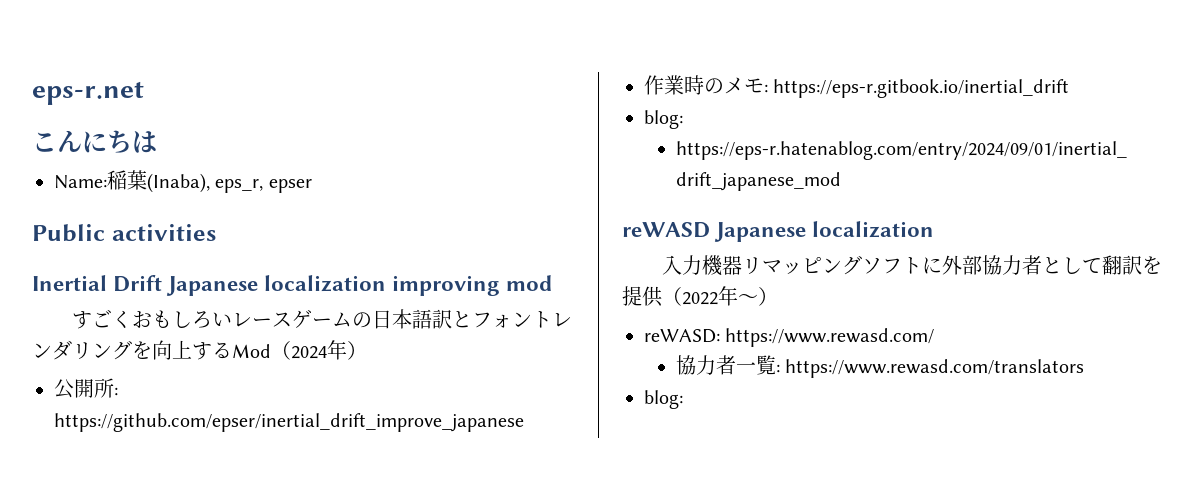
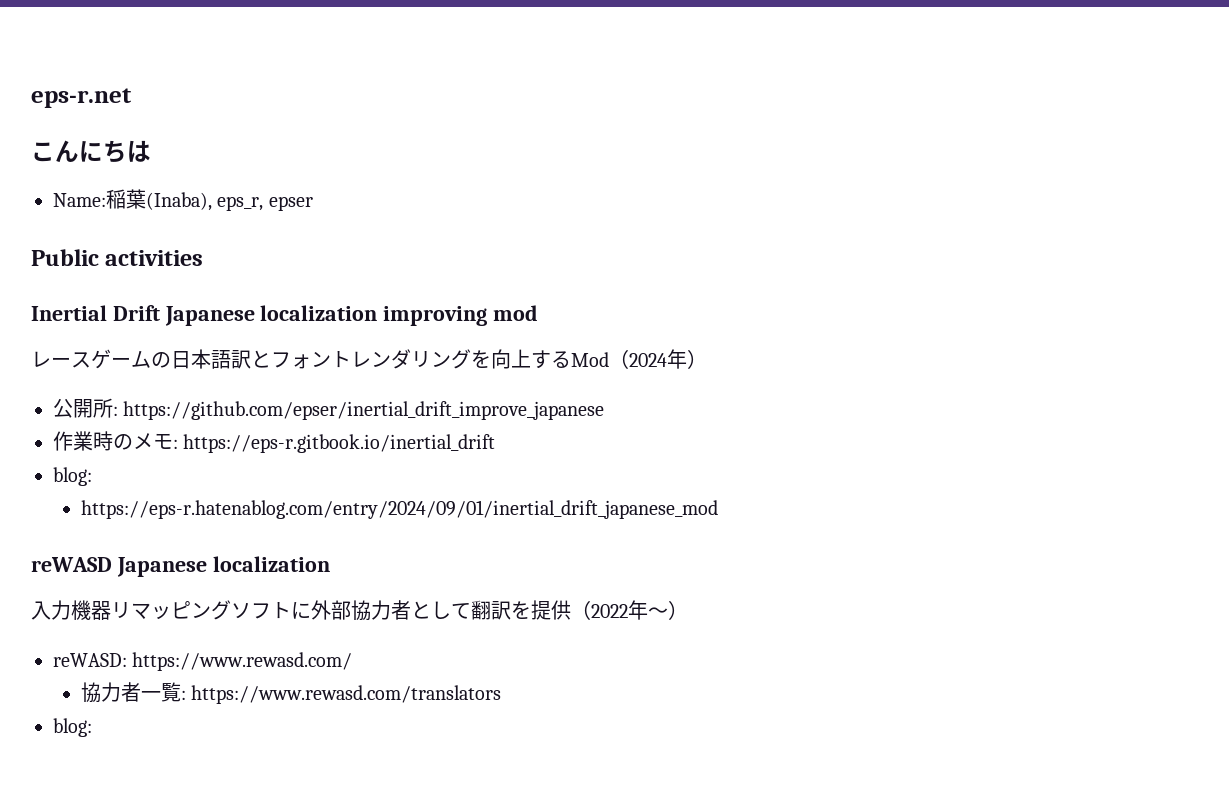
[72,309,233,329] すごくおもしろい -> (539, 313) none

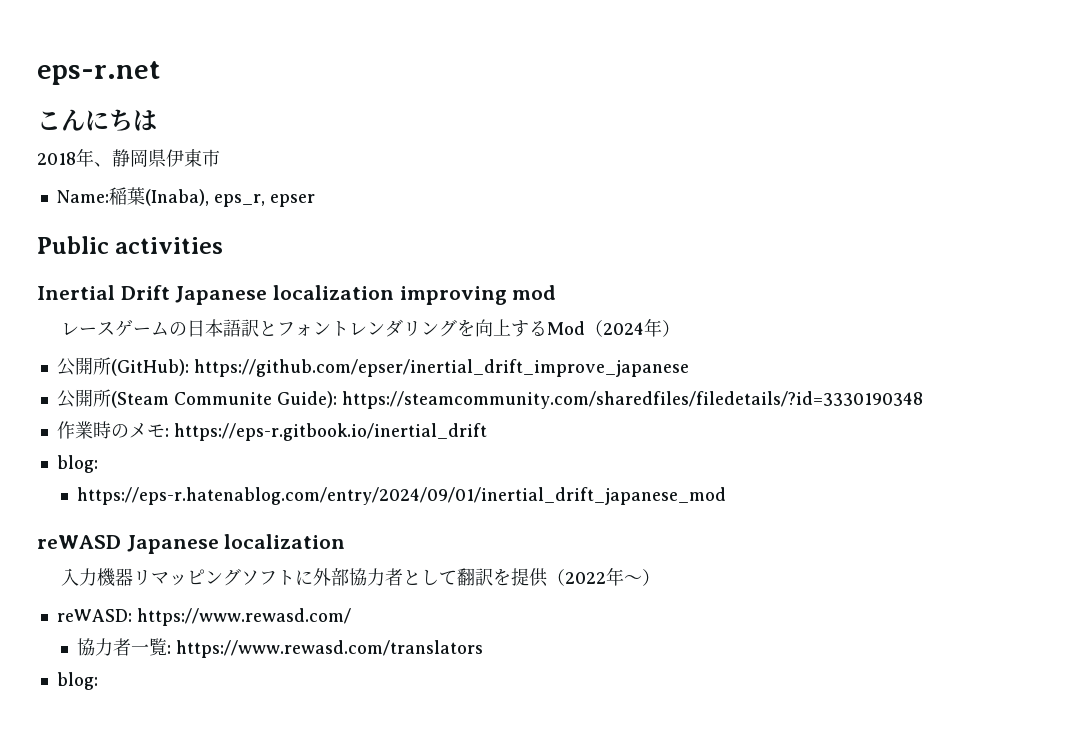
(151, 151) none -> [37,148,220,167] // 2018年、静岡県伊東市
[113,406,118,416] : -> [110,359,189,376] (GitHub):
(605, 410) none -> [56,389,923,409] // 公開所(Steam Communite Guide): https://steamcommunity.com/sharedfiles/filedetails/?id=3330190348

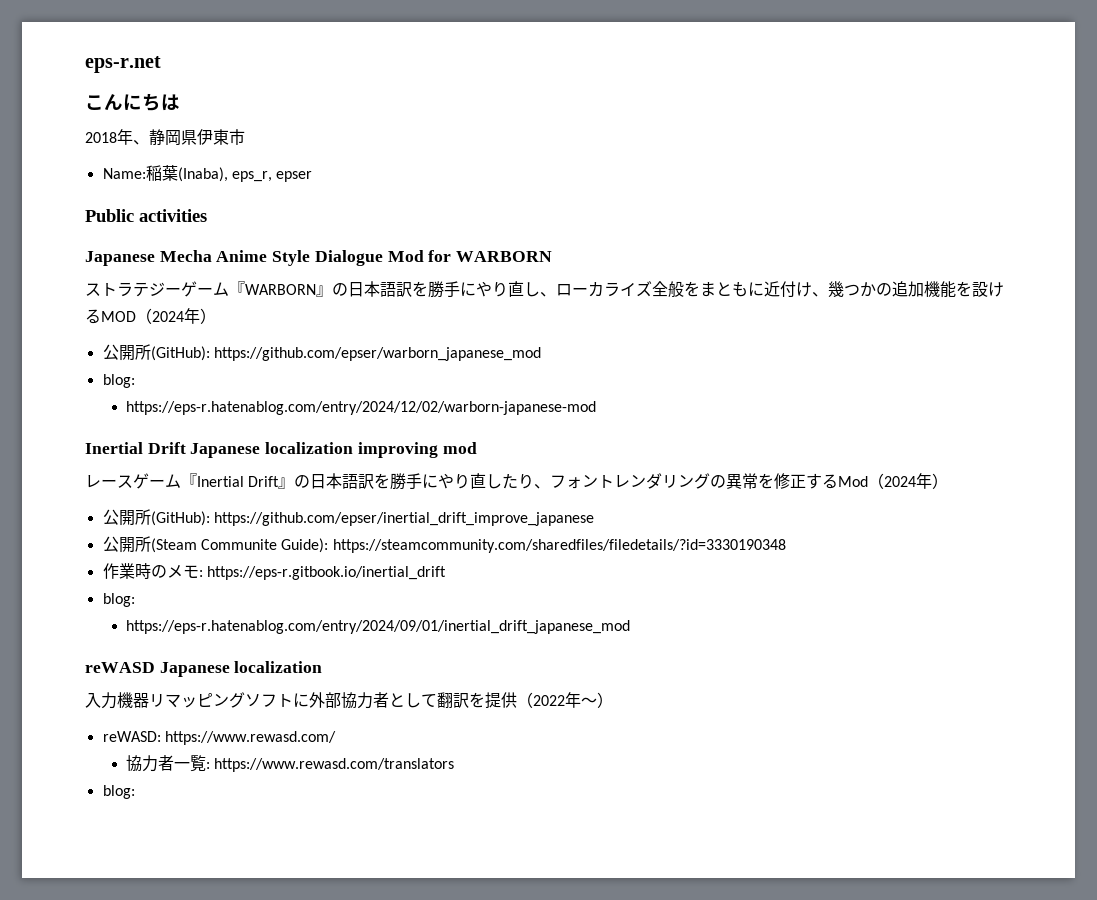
(224, 245) none -> [85,250,553,266] [85,281,1004,298] [85,308,216,324] [102,344,541,361] [102,374,135,388] [126,401,597,415] // Japanese Mecha Anime Style Dialogue Mod for WARBORN // ストラテジーゲーム『WARBORN』の日本語訳を勝手にやり直し、ローカライズ全般をまともに近付け、幾つかの追加機能を設けるMOD（2024年） // 公開所(GitHub): https://github.com/epser/warborn_japanese_mod // blog: // https://eps-r.hatenablog.com/entry/2024/12/02/warborn-japanese-mod
[168,319,277,337] の日本語訳と -> [181,473,551,490] 『Inertial Drift』の日本語訳を勝手にやり直したり、
[456,319,511,337] を向上 -> [710,473,807,489] の異常を修正

